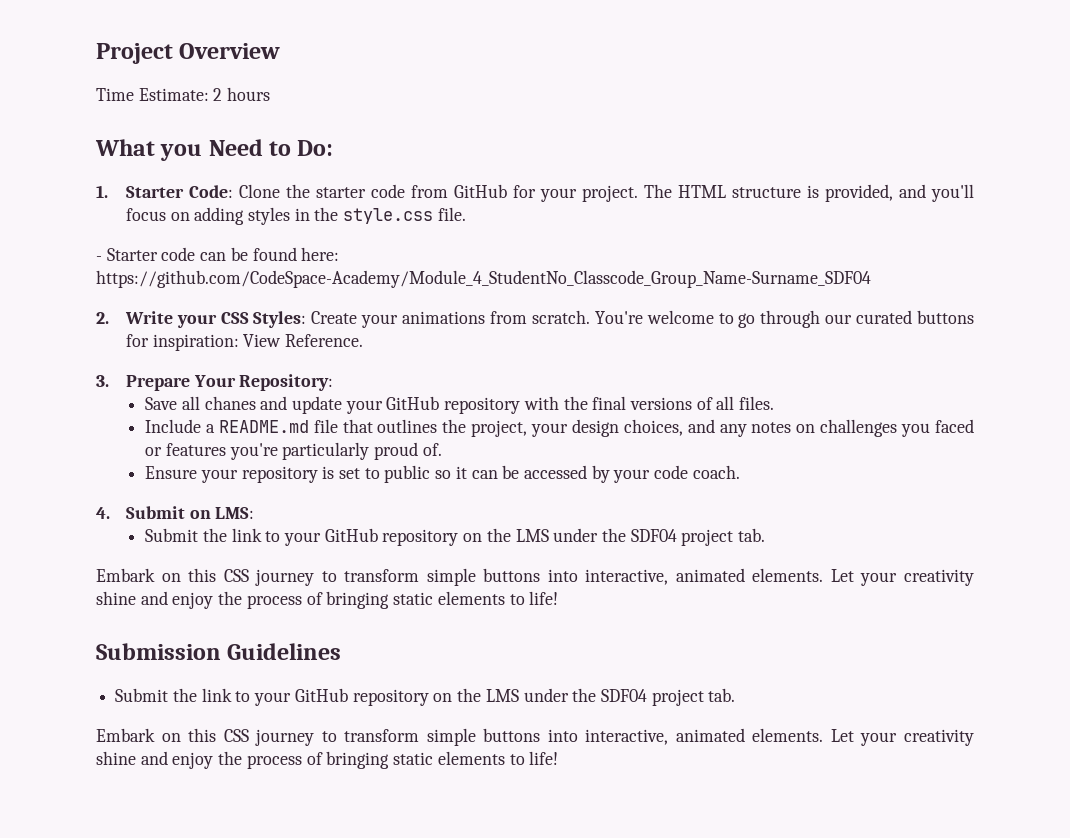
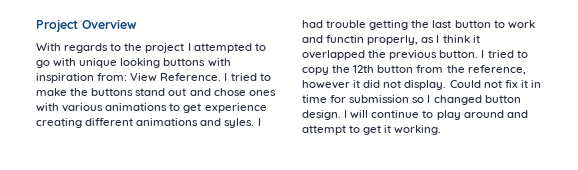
[96,87,271,101] [95,139,334,161] [96,184,975,202] [125,207,466,225] [96,247,340,261] [96,270,871,288] [96,310,974,328] [125,334,363,351] [96,374,334,391] [145,396,775,414] [145,419,975,437] [145,442,442,460] [145,465,740,483] [96,506,255,519] [145,528,766,546] [96,568,974,586] [96,591,559,609] [96,643,342,660] [115,688,736,706] [96,728,974,746] [96,751,559,769] Time Estimate: 2 hours // What you Need to Do: // 1. Starter Code: Clone the starter code from GitHub for your project. The HTML structure is provided, and you'll focus on adding styles in the style.css file. // - Starter code can be found here: https://github.com/CodeSpace-Academy/Module_4_StudentNo_Classcode_Group_Name-Surname_SDF04 // 2. Write your CSS Styles: Create your animations from scratch. You're welcome to go through our curated buttons for inspiration: View Reference. // 3. Prepare Your Repository: // Save all chanes and update your GitHub repository with the final versions of all files. // Include a README.md file that outlines the project, your design choices, and any notes on challenges you faced or features you're particularly proud of. // Ensure your repository is set to public so it can be accessed by your code coach. // 4. Submit on LMS: // Submit the link to your GitHub repository on the LMS under the SDF04 project tab. // Embark on this CSS journey to transform simple buttons into interactive, animated elements. Let your creativity shine and enjoy the process of bringing static elements to life! // Submission Guidelines // Submit the link to your GitHub repository on the LMS under the SDF04 project tab. // Embark on this CSS journey to transform simple buttons into interactive, animated elements. Let your creativity shine and enjoy the process of bringing static elements to life! -> [36,43,266,53] [36,58,231,68] [36,73,271,83] [36,88,276,96] [36,103,267,113] [36,118,261,128] [302,20,535,30] [302,35,480,45] [302,50,528,60] [302,65,526,75] [302,80,541,90] [302,95,521,105] [302,110,528,120] [302,125,442,135] With regards to the project I attempted to go with unique looking buttons with inspiration from: View Reference. I tried to make the buttons stand out and chose ones with various animations to get experience creating different animations and syles. I had trouble getting the last button to work and functin properly, as I think it overlapped the previous button. I tried to copy the 12th button from the reference, however it did not display. Could not fix it in time for submission so I changed button design. I will continue to play around and attempt to get it working.

